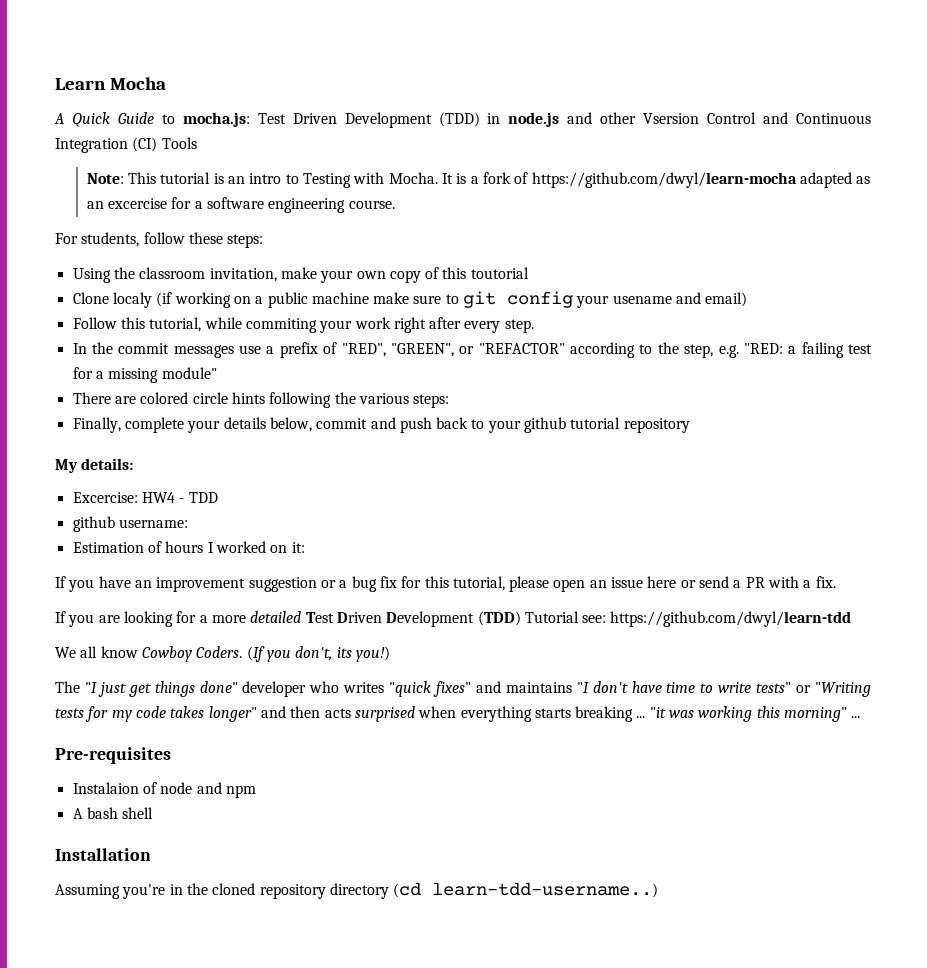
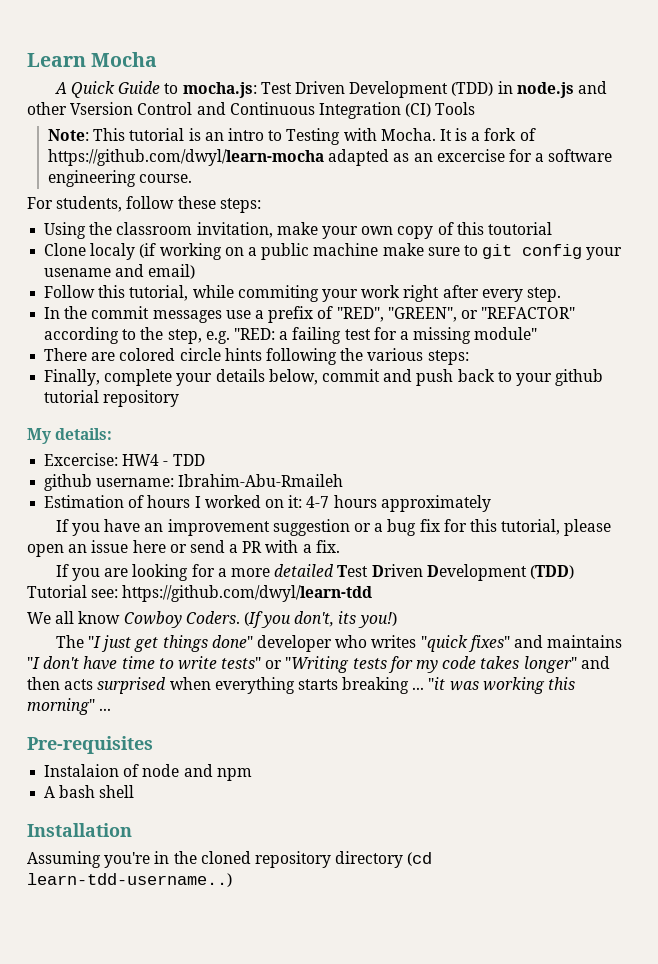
(188, 523) none -> [178,474,344,487] Ibrahim-Abu-Rmaileh
(305, 547) none -> [306,495,491,512] 4-7 hours approximately

